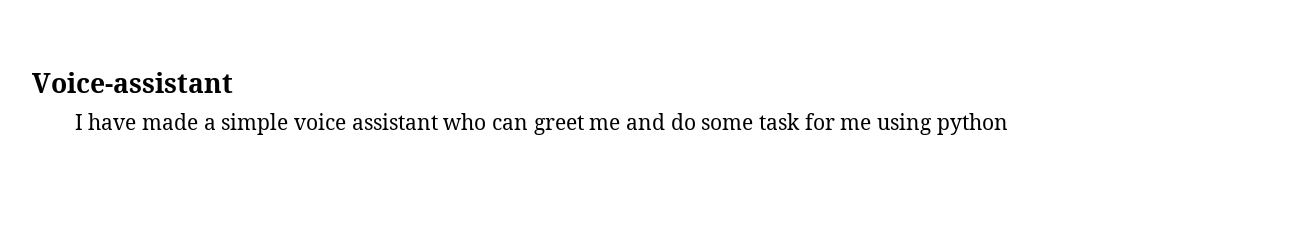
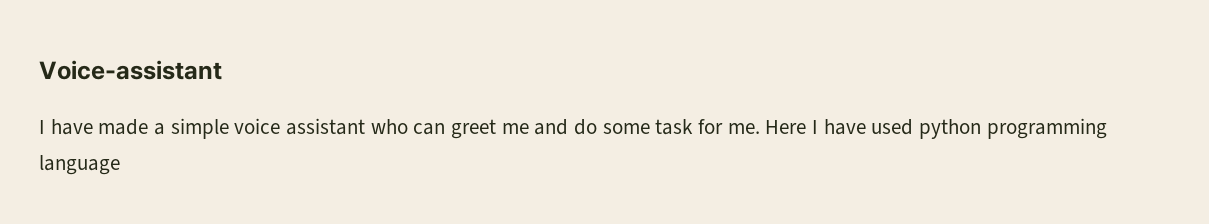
[840,113,1008,135] me using python -> [727,118,1107,139] [39,155,120,175] me. Here I have used python programming language

